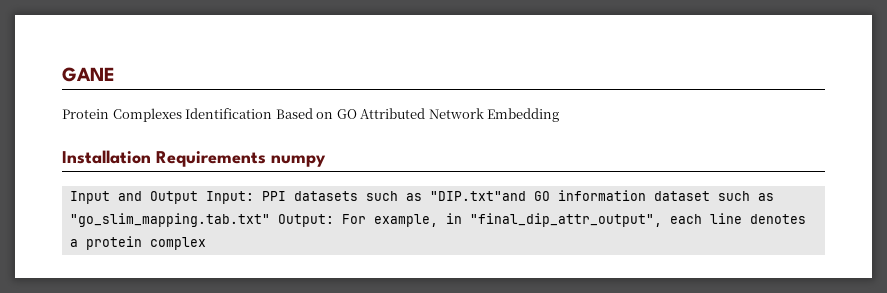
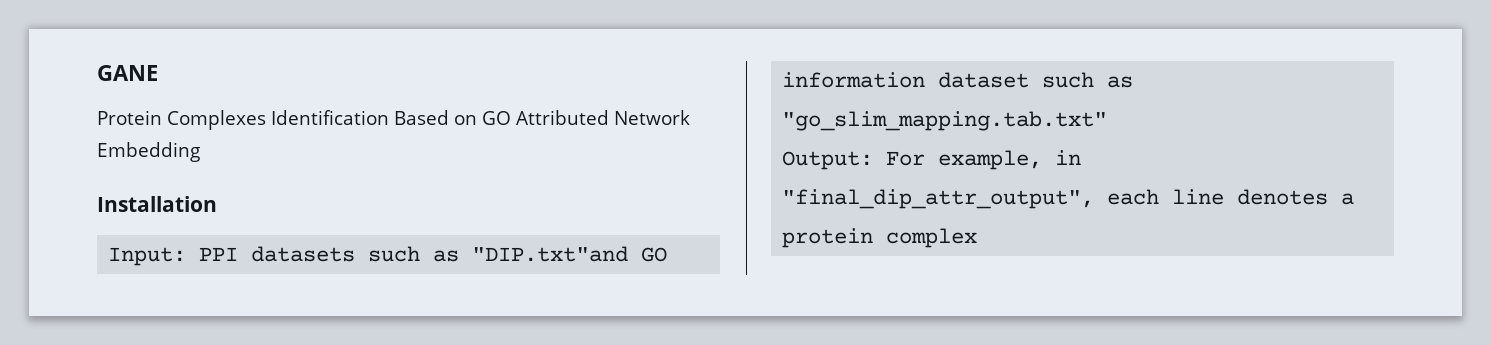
[156,151,326,167] [69,191,198,204] Requirements numpy // Input and Output -> (217, 204) //
(270, 220) none -> (1108, 121) //

